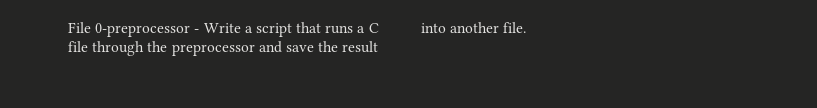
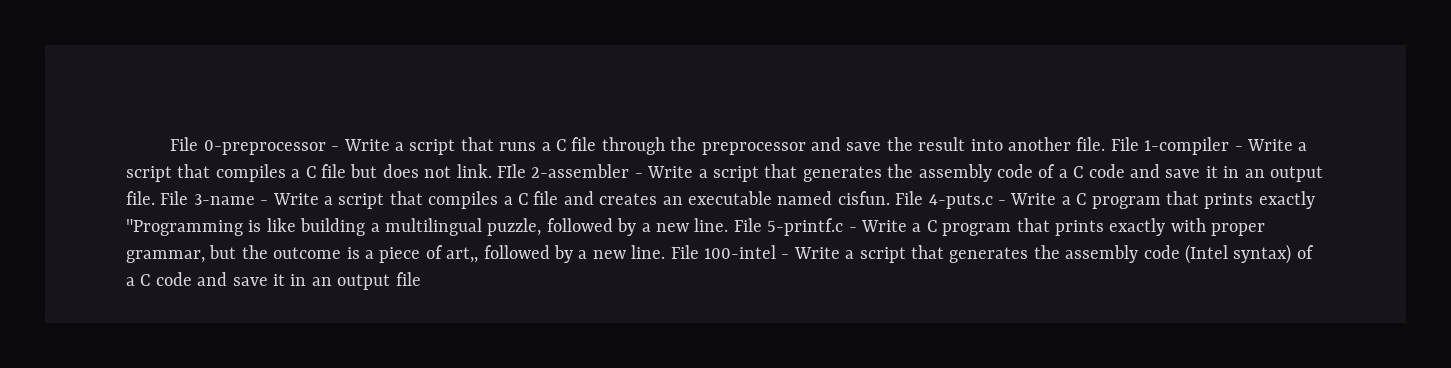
(527, 27) none -> [1110,137,1308,155] [126,164,1323,182] [126,191,1315,209] [126,218,1266,236] [126,244,1314,264] [126,272,421,290] File 1-compiler - Write a script that compiles a C file but does not link. FIle 2-assembler - Write a script that generates the assembly code of a C code and save it in an output file. File 3-name - Write a script that compiles a C file and creates an executable named cisfun. File 4-puts.c - Write a C program that prints exactly "Programming is like building a multilingual puzzle, followed by a new line. File 5-printf.c - Write a C program that prints exactly with proper grammar, but the outcome is a piece of art,, followed by a new line. File 100-intel - Write a script that generates the assembly code (Intel syntax) of a C code and save it in an output file

